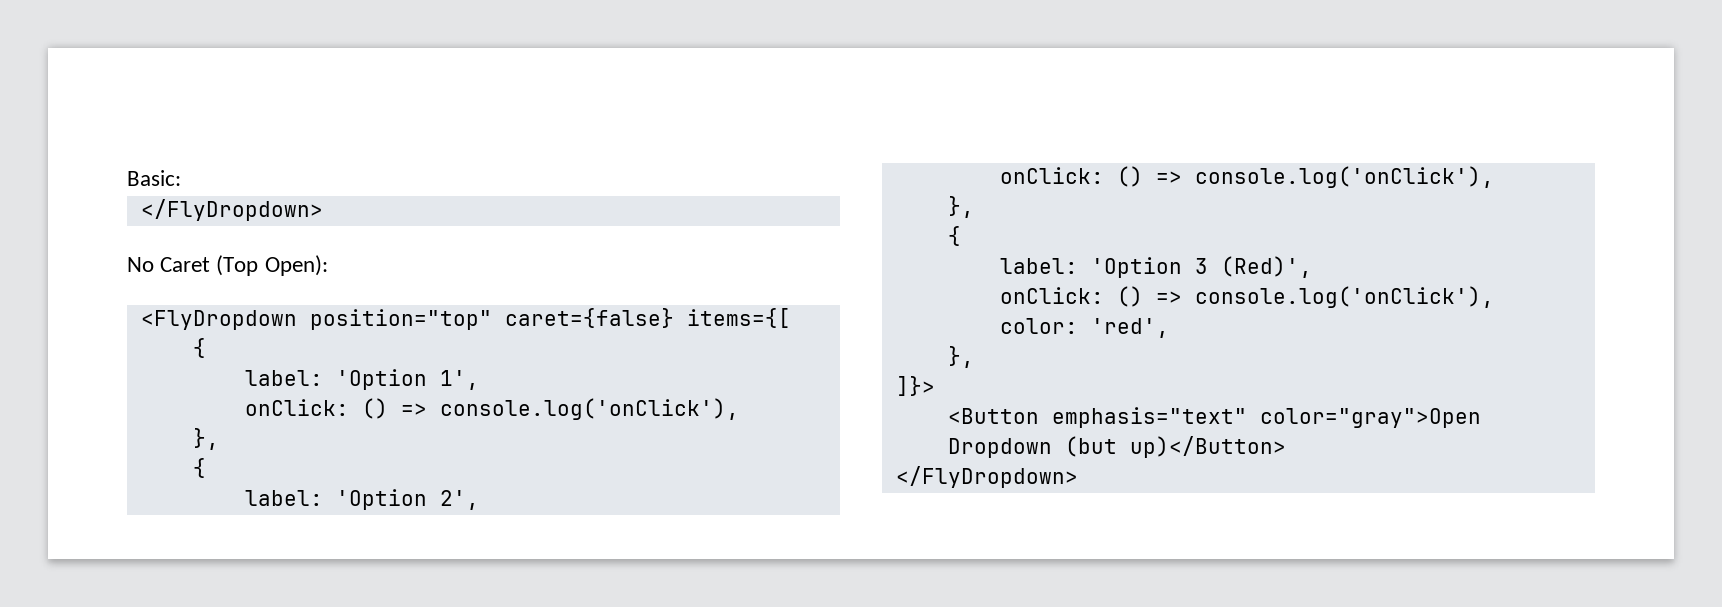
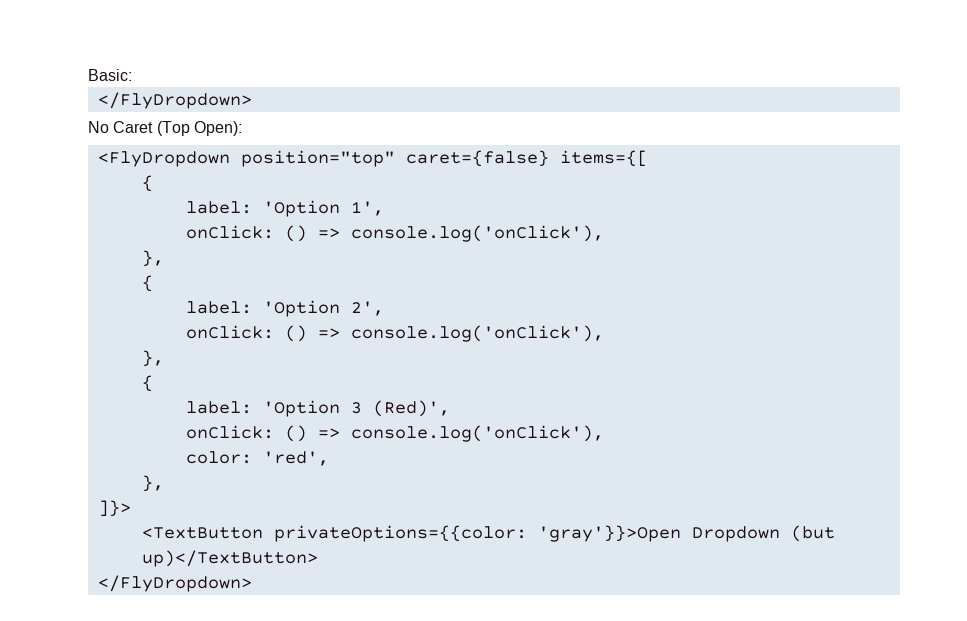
[947,407,1481,428] <Button emphasis="text" color="gray">Open -> [141,525,681,542] <TextButton privateOptions={{color: 'gray'}}>Open
[1129,436,1286,458] up)</Button> -> [141,550,318,567] up)</TextButton>

